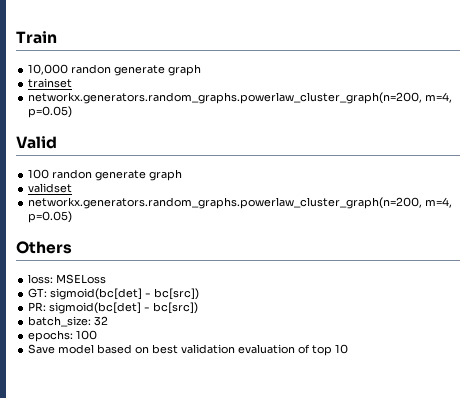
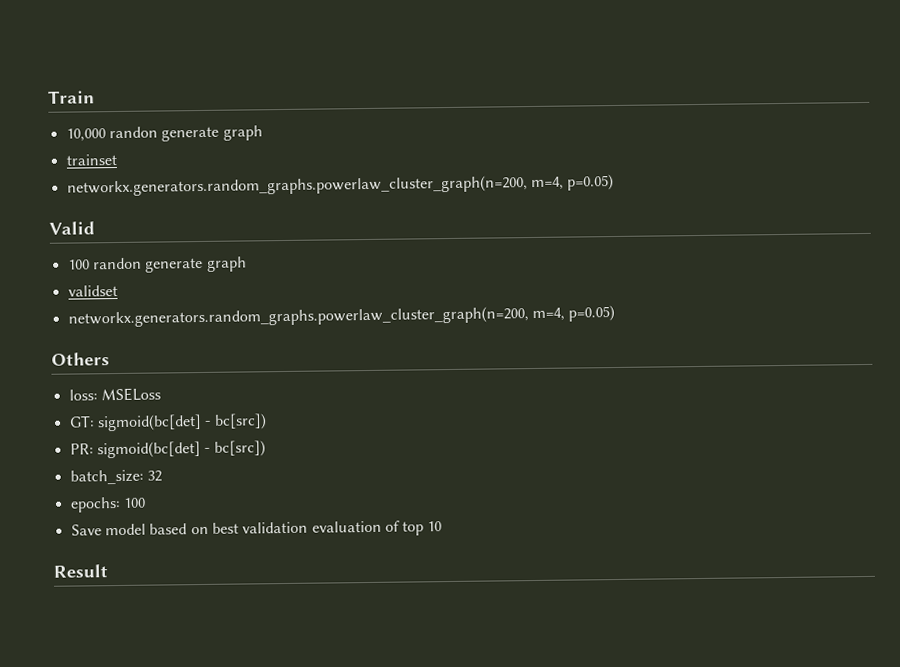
(349, 349) none -> [53,564,108,578] // Result

